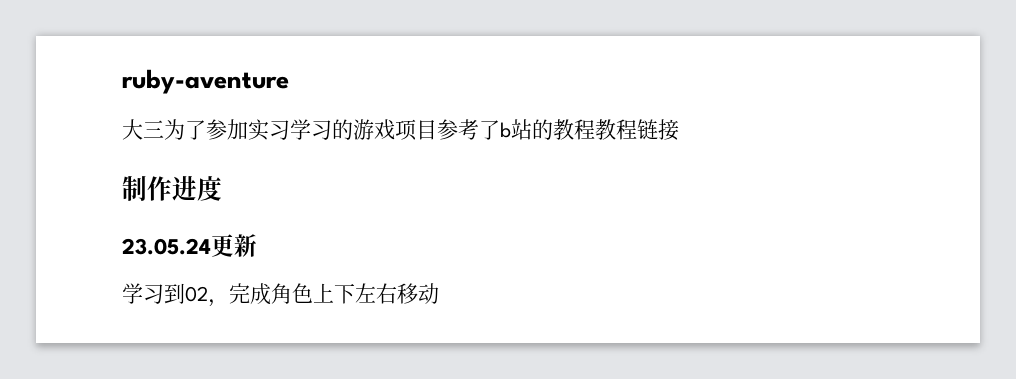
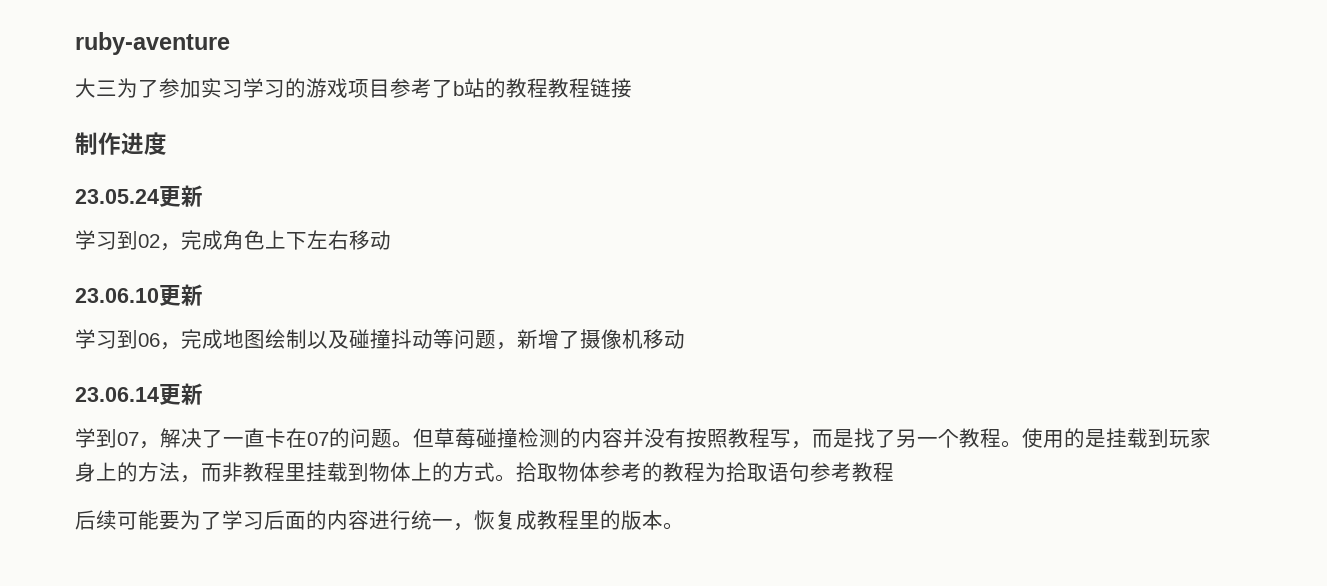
(439, 293) none -> [75,284,203,306] [75,329,685,350] [75,383,203,405] [75,428,1211,449] [75,462,894,483] [75,510,684,531] // 23.06.10更新 // 学习到06，完成地图绘制以及碰撞抖动等问题，新增了摄像机移动 // 23.06.14更新 // 学到07，解决了一直卡在07的问题。但草莓碰撞检测的内容并没有按照教程写，而是找了另一个教程。使用的是挂载到玩家身上的方法，而非教程里挂载到物体上的方式。拾取物体参考的教程为拾取语句参考教程 // 后续可能要为了学习后面的内容进行统一，恢复成教程里的版本。

